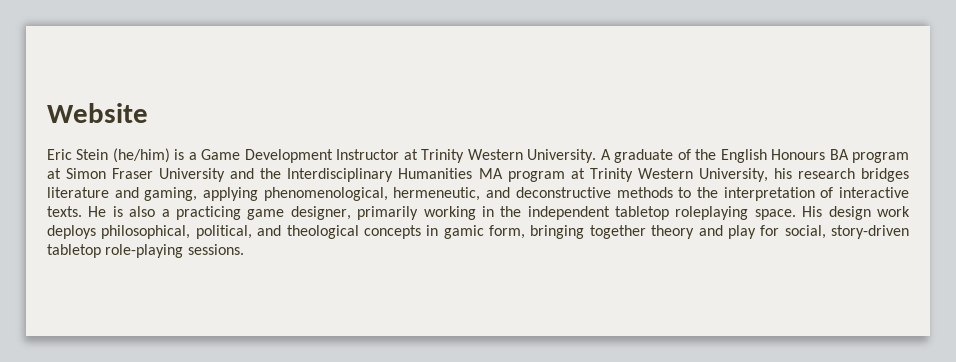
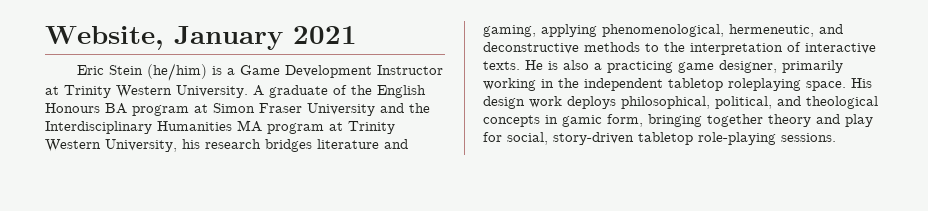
[47,103,148,123] Website -> [45,26,357,50] Website, January 2021

